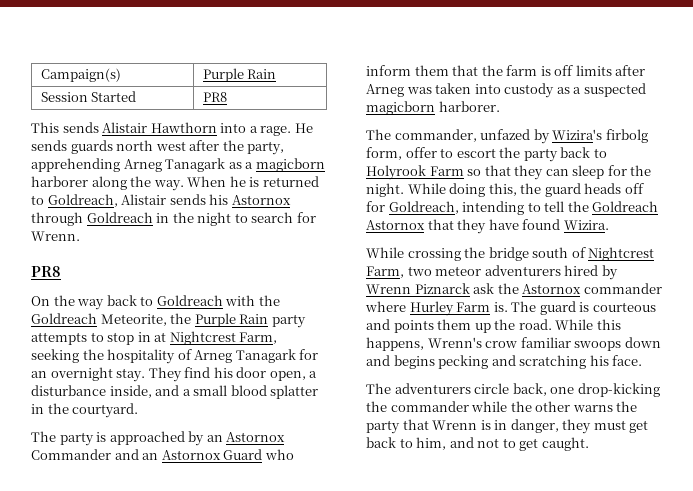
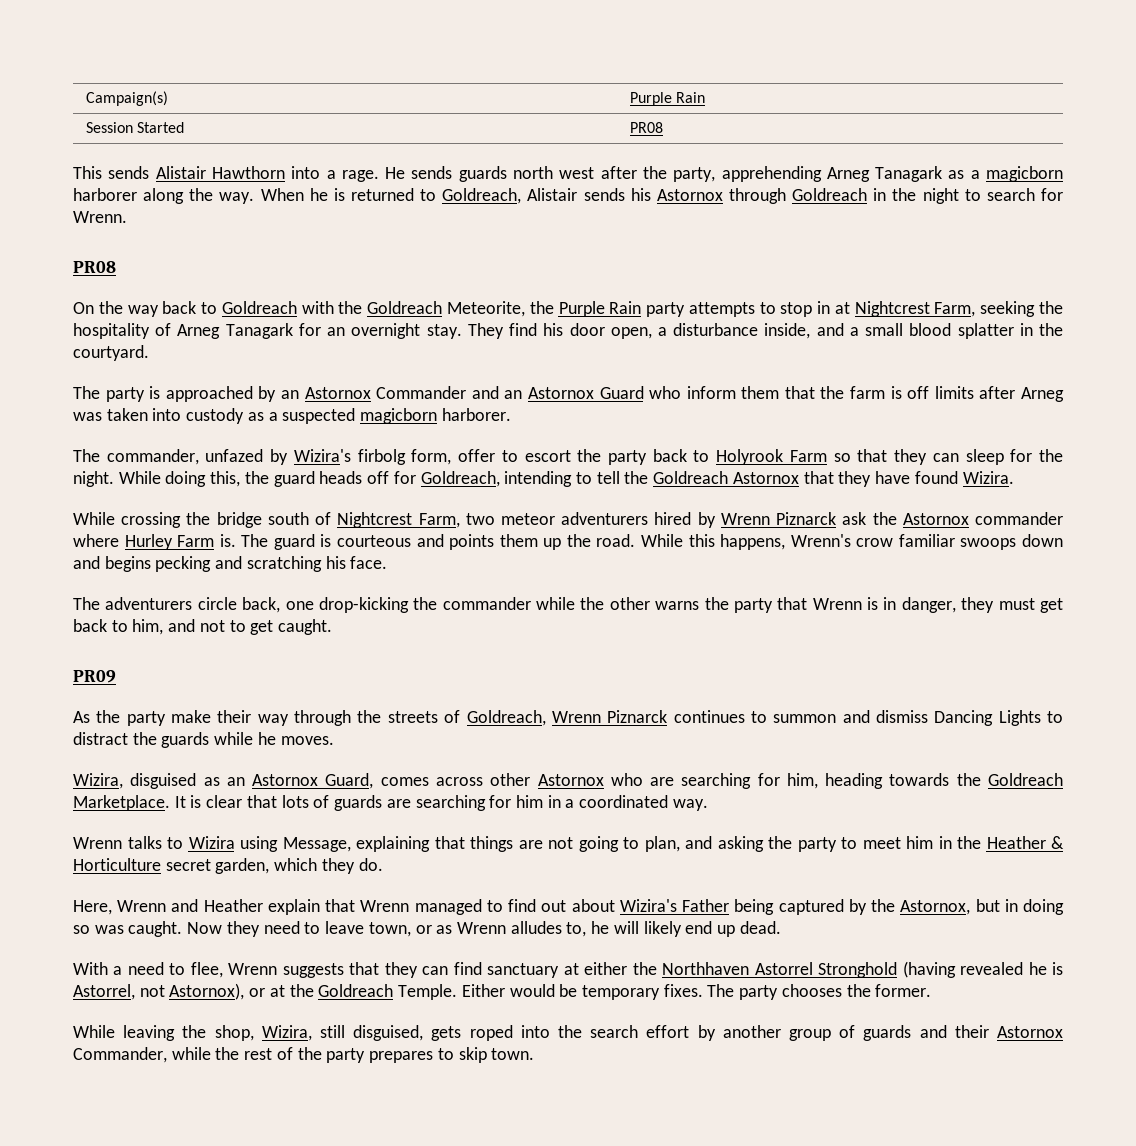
[202,92,227,102] PR8 -> [629,122,663,133] PR08
[31,266,61,277] PR8 -> [73,261,116,273] PR08
(589, 444) none -> [73,670,116,683] [73,710,1064,726] [73,732,334,748] [73,773,1064,789] [73,795,708,811] [73,836,1064,852] [73,858,383,874] [73,899,1064,915] [73,921,781,937] [73,961,1063,978] [73,983,932,1000] [73,1025,1064,1041] [73,1047,535,1063] // PR09 // As the party make their way through the streets of Goldreach, Wrenn Piznarck continues to summon and dismiss Dancing Lights to distract the guards while he moves. // Wizira, disguised as an Astornox Guard, comes across other Astornox who are searching for him, heading towards the Goldreach Marketplace. It is clear that lots of guards are searching for him in a coordinated way. // Wrenn talks to Wizira using Message, explaining that things are not going to plan, and asking the party to meet him in the Heather & Horticulture secret garden, which they do. // Here, Wrenn and Heather explain that Wrenn managed to find out about Wizira's Father being captured by the Astornox, but in doing so was caught. Now they need to leave town, or as Wrenn alludes to, he will likely end up dead. // With a need to flee, Wrenn suggests that they can find sanctuary at either the Northhaven Astorrel Stronghold (having revealed he is Astorrel, not Astornox), or at the Goldreach Temple. Either would be temporary fixes. The party chooses the former. // While leaving the shop, Wizira, still disguised, gets roped into the search effort by another group of guards and their Astornox Commander, while the rest of the party prepares to skip town.

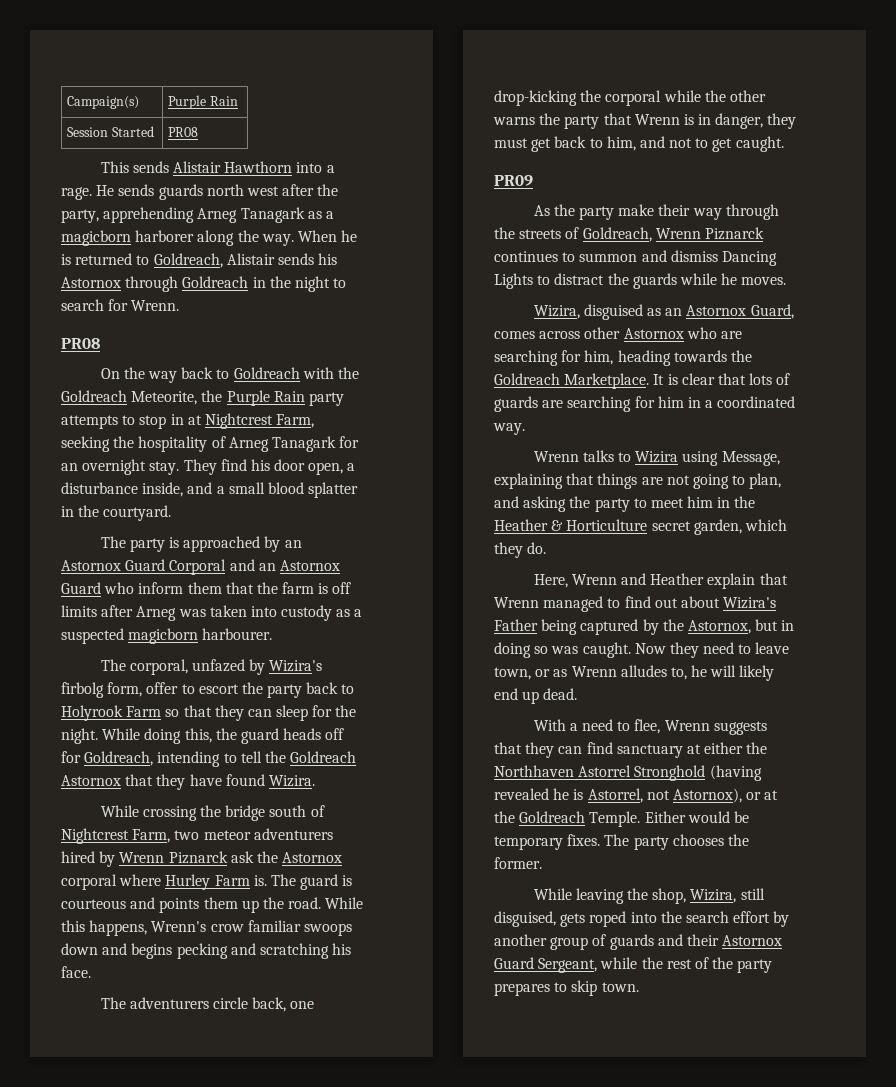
[376,386,467,399] Commander -> [125,559,227,575] Guard Corporal
[441,408,511,421] [73,449,199,465] harborer. // The commander, -> [202,628,273,640] [100,659,188,675] harbourer. // The corporal,
[974,512,1063,525] commander -> [61,874,117,890] corporal
[442,597,531,610] commander -> [605,90,662,106] corporal
[73,1047,167,1063] Commander, -> [494,957,598,973] Guard Sergeant,

